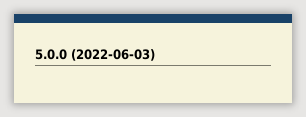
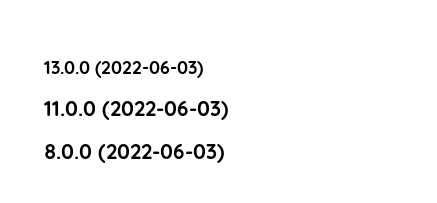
[35,49,155,61] 5.0.0 (2022-06-03) -> [44,61,203,78] [44,101,229,120] [44,144,225,163] 13.0.0 (2022-06-03) // 11.0.0 (2022-06-03) // 8.0.0 (2022-06-03)

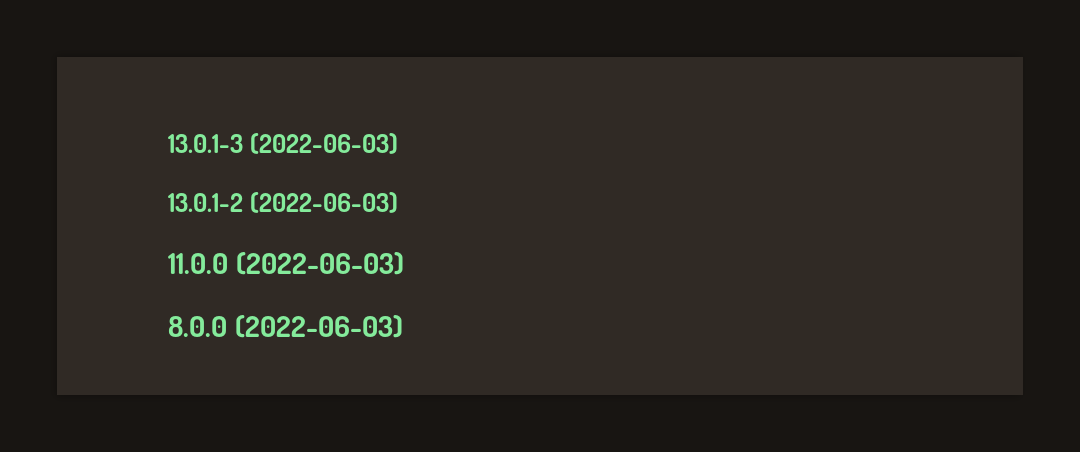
[44,61,90,74] 13.0.0 -> [168,133,398,154] [168,193,243,212] 13.0.1-3 (2022-06-03) // 13.0.1-2

